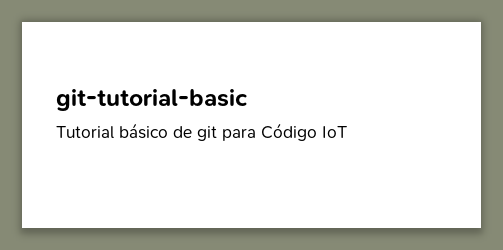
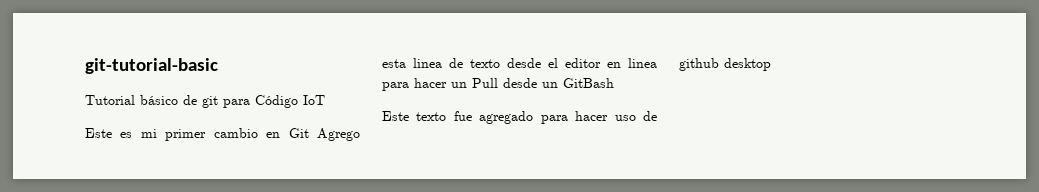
(347, 132) none -> [85,128,360,141] [382,58,657,68] [382,78,614,91] [382,111,657,124] [679,58,771,71] // Este es mi primer cambio en Git Agrego esta linea de texto desde el editor en linea para hacer un Pull desde un GitBash // Este texto fue agregado para hacer uso de github desktop

